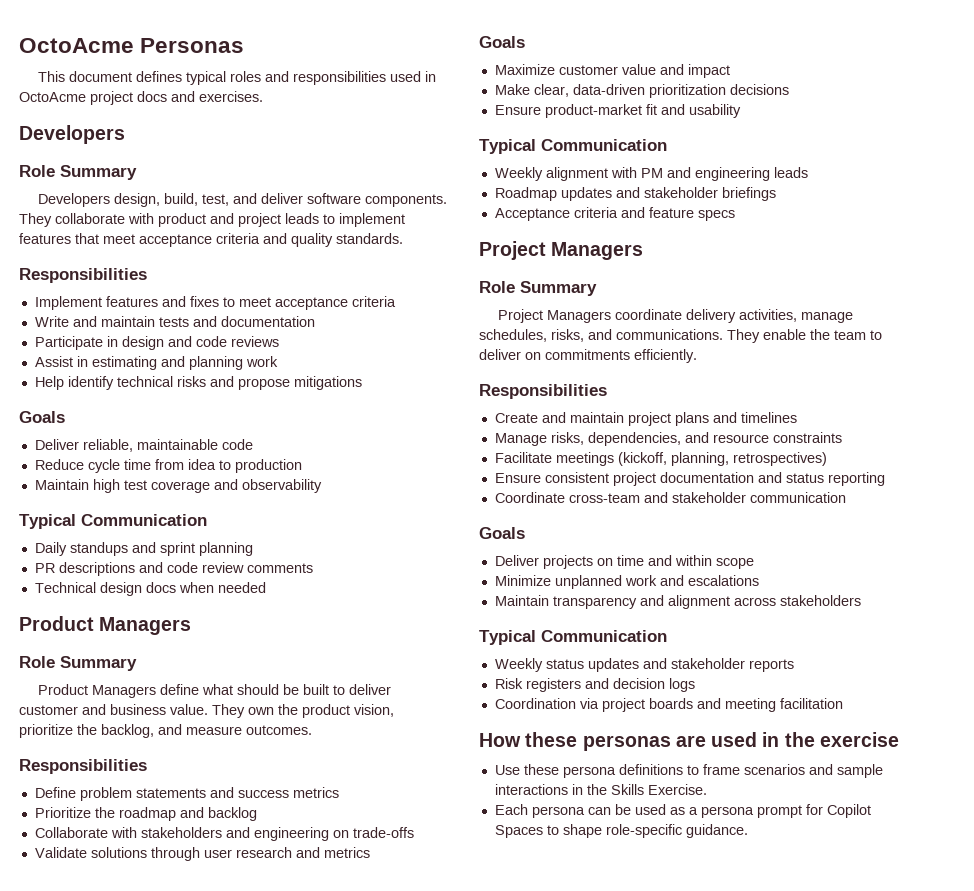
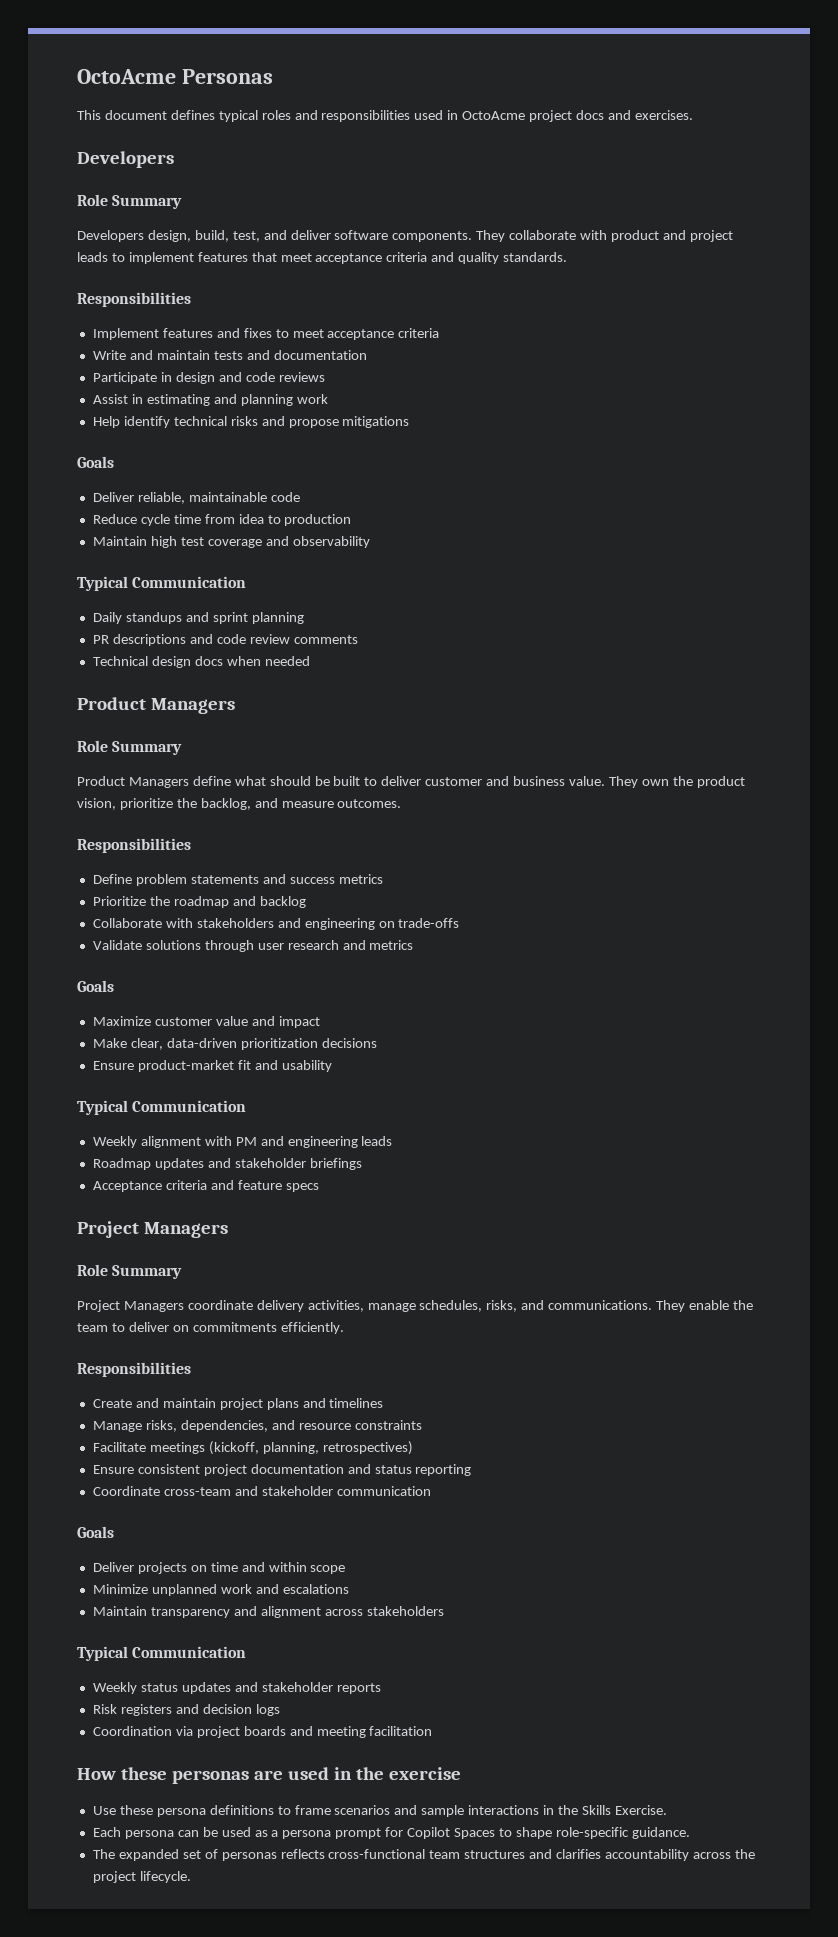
(748, 831) none -> [92,1849,755,1861] [92,1871,191,1883] // The expanded set of personas reflects cross-functional team structures and clarifies accountability across the project lifecycle.

